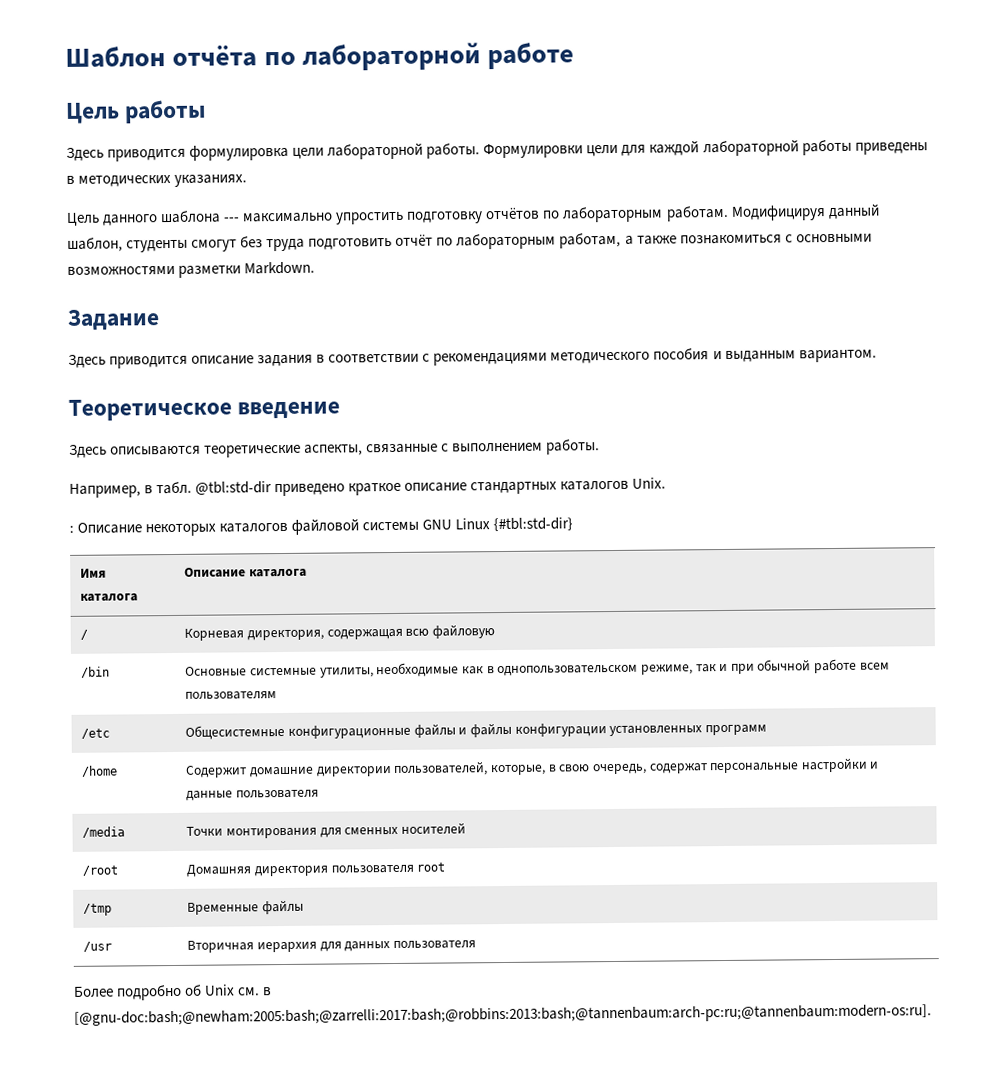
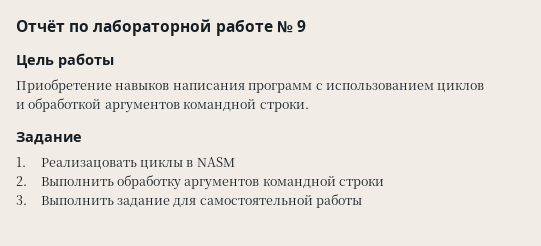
[65,45,258,68] Шаблон отчёта -> [16,20,65,32] Отчёт
(575, 56) none -> [276,20,306,33] № 9
[66,139,928,162] [66,174,248,187] [66,203,880,226] [67,232,872,253] [67,261,316,278] [67,309,160,331] [68,348,877,369] [68,398,341,421] [69,439,601,458] [69,477,667,498] [69,517,574,537] [80,568,107,578] [80,593,139,602] [184,567,308,578] [80,629,89,640] [184,624,495,641] [81,666,111,678] [185,658,890,678] [185,691,278,700] [81,728,111,739] [185,722,767,740] [81,765,119,777] [185,757,880,778] [186,789,320,801] [82,826,126,838] [186,822,466,839] [82,865,119,876] [186,862,446,877] [83,903,113,916] [187,899,305,915] [83,941,113,952] [187,940,476,953] [73,984,273,1001] [74,1004,932,1027] Здесь приводится формулировка цели лабораторной работы. Формулировки цели для каждой лабораторной работы приведены в методических указаниях. // Цель данного шаблона --- максимально упростить подготовку отчётов по лабораторным работам. Модифицируя данный шаблон, студенты смогут без труда подготовить отчёт по лабораторным работам, а также познакомиться с основными возможностями разметки Markdown. // Задание // Здесь приводится описание задания в соответствии с рекомендациями методического пособия и выданным вариантом. // Теоретическое введение // Здесь описываются теоретические аспекты, связанные с выполнением работы. // Например, в табл. @tbl:std-dir приведено краткое описание стандартных каталогов Unix. // : Описание некоторых каталогов файловой системы GNU Linux {#tbl:std-dir} // Имя каталога | Описание каталога // / | Корневая директория, содержащая всю файловую // /bin | Основные системные утилиты, необходимые как в однопользовательском режиме, так и при обычной работе всем пользователям // /etc | Общесистемные конфигурационные файлы и файлы конфигурации установленных программ // /home | Содержит домашние директории пользователей, которые, в свою очередь, содержат персональные настройки и данные пользователя // /media | Точки монтирования для сменных носителей // /root | Домашняя директория пользователя root // /tmp | Временные файлы // /usr | Вторичная иерархия для данных пользователя // Более подробно об Unix см. в [@gnu-doc:bash;@newham:2005:bash;@zarrelli:2017:bash;@robbins:2013:bash;@tannenbaum:arch-pc:ru;@tannenbaum:modern-os:ru]. -> [16,79,485,93] [16,98,309,113] [16,132,82,145] [16,157,235,170] [16,175,385,190] [16,194,363,208] Приобретение навыков написания программ с использованием циклов и обработкой аргументов командной строки. // Задание // 1. Реализацовать циклы в NASM // 2. Выполнить обработку аргументов командной строки // 3. Выполнить задание для самостоятельной работы

